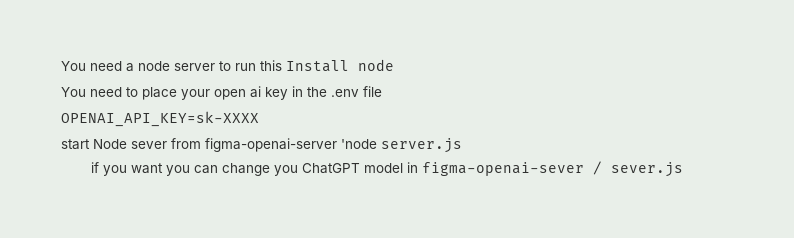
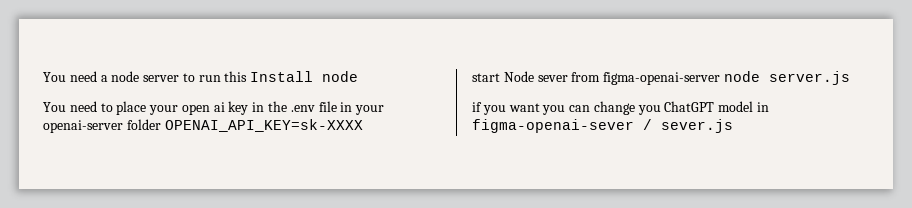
(382, 91) // -> [340,102,385,115] [43,119,161,133] in your openai-server folder
[341,139,377,149] 'node -> [723,71,760,82] node

